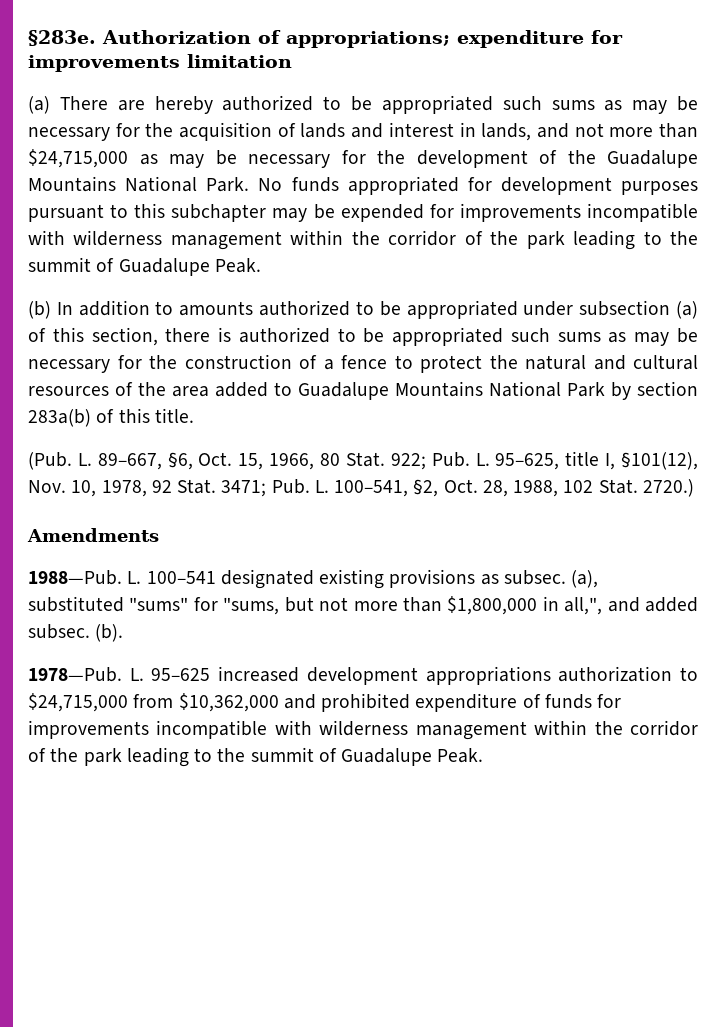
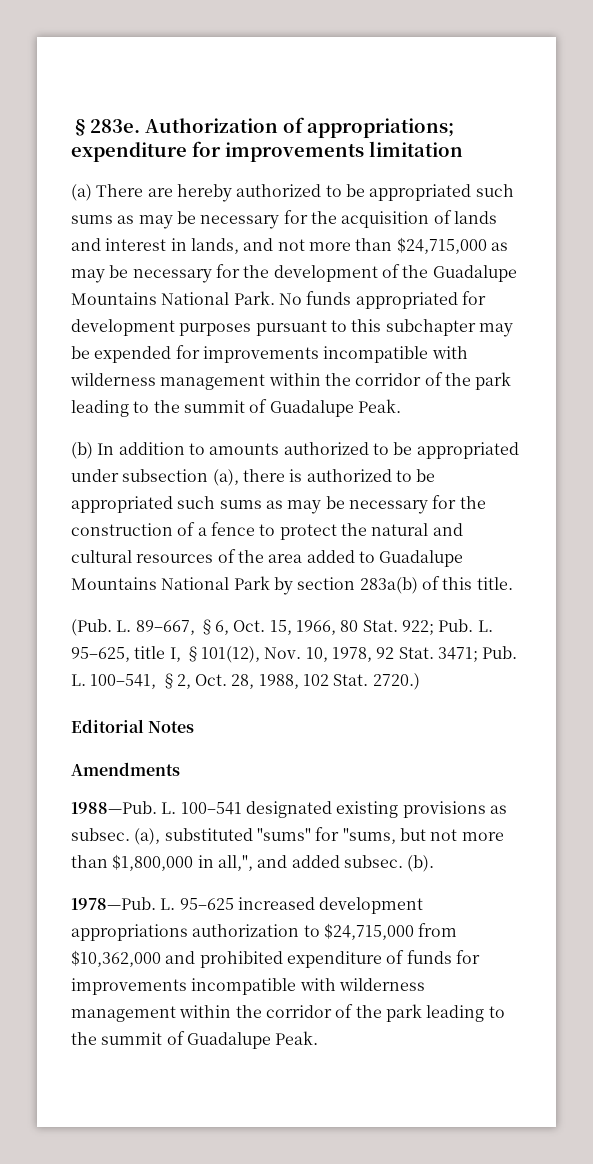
[676,301,699,319] [28,327,158,346] (a) of this section, -> [212,469,239,486] (a),
(694, 488) none -> [71,719,195,733] // Editorial Notes

